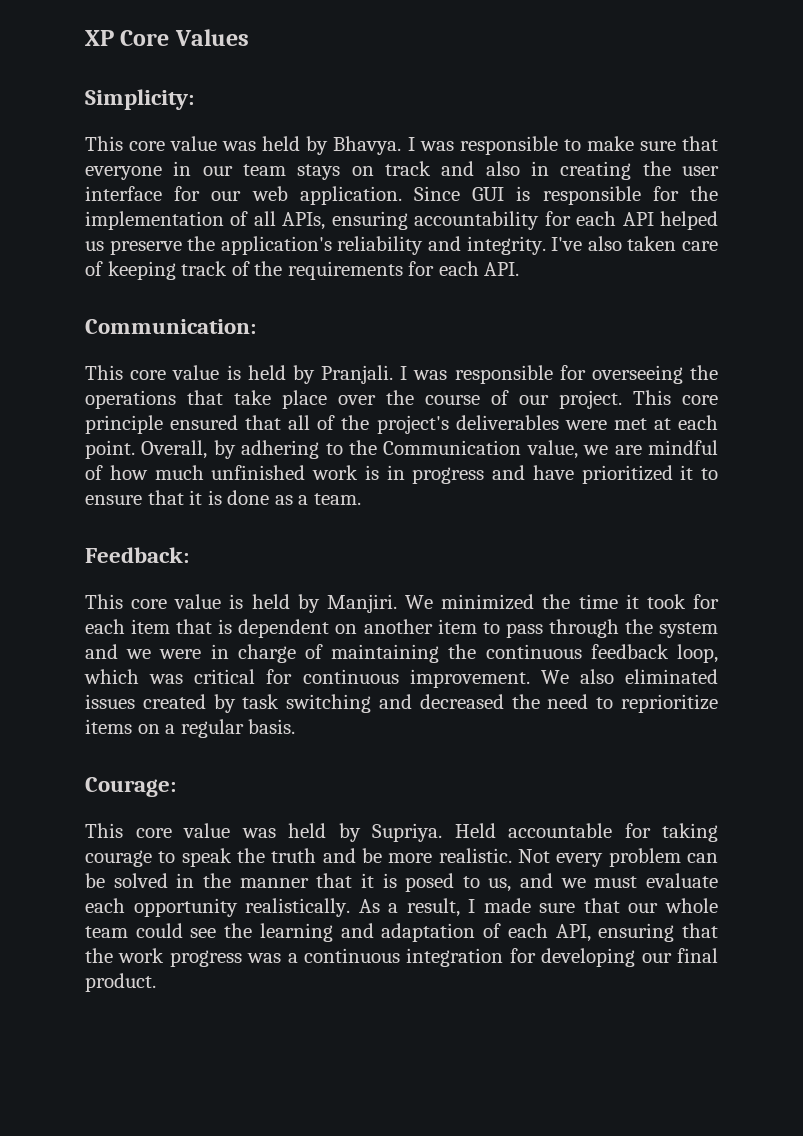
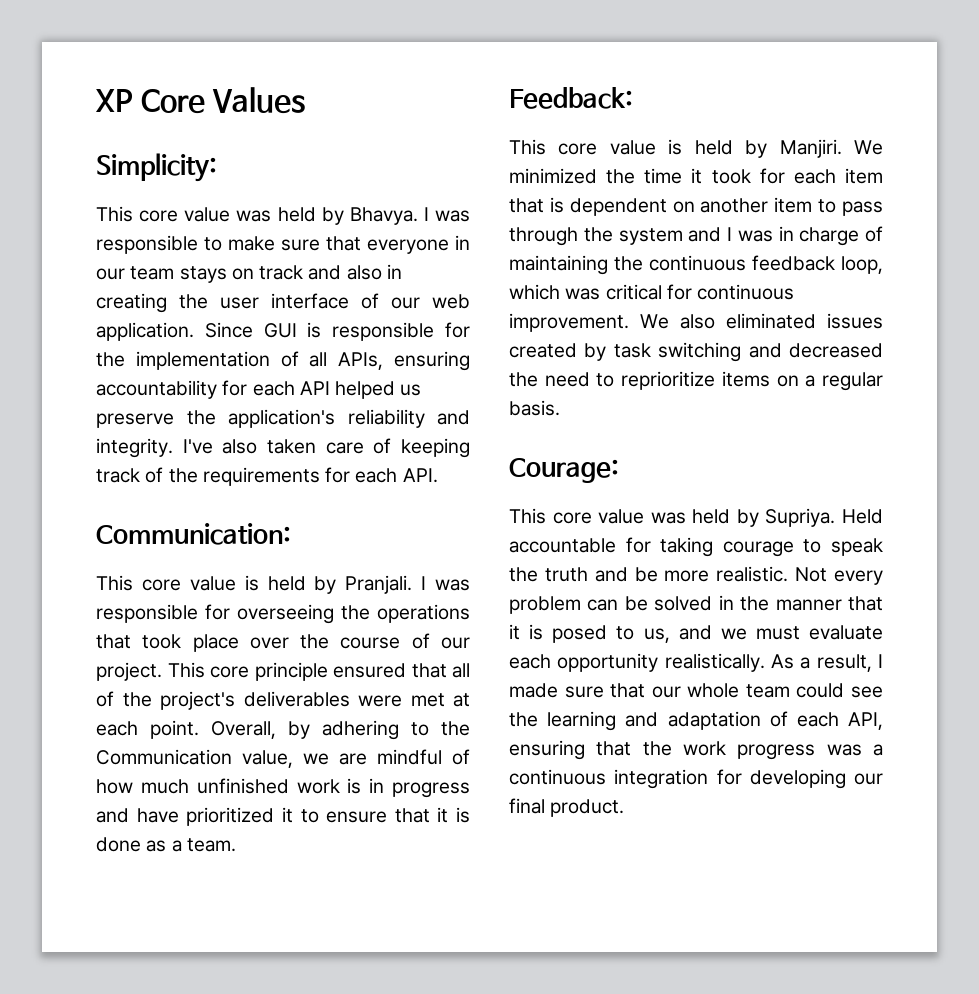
[174,186,201,201] for -> [361,293,379,309] of
[234,390,271,405] take -> [142,634,182,649] took
[126,649,202,659] we were -> [727,227,773,242] I was

